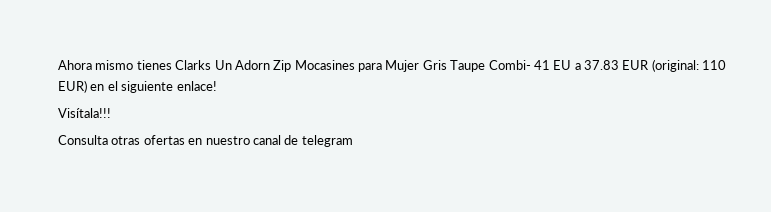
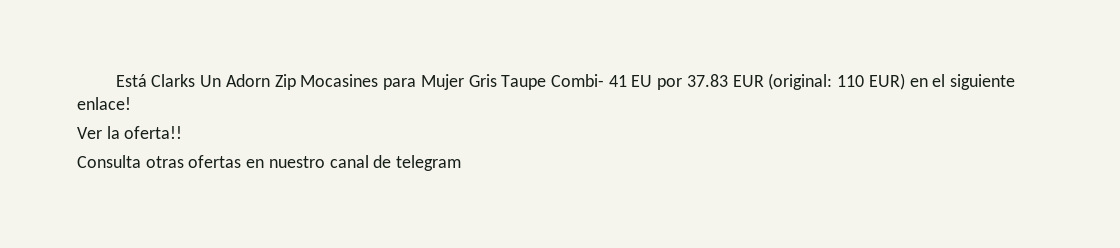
[58,60,172,70] Ahora mismo tienes -> [115,74,147,87] Está
[574,63,581,70] a -> [657,78,683,90] por
[58,108,111,118] Visítala!!! -> [77,126,183,139] Ver la oferta!!

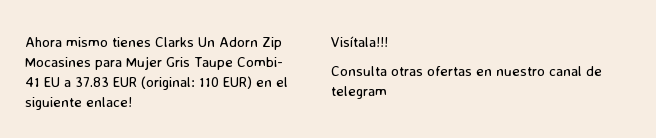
[115,74,147,87] Está -> [25,37,151,47] Ahora mismo tienes
[657,78,683,90] por -> [64,80,71,87] a
[77,126,183,139] Ver la oferta!! -> [331,36,388,47] Visítala!!!

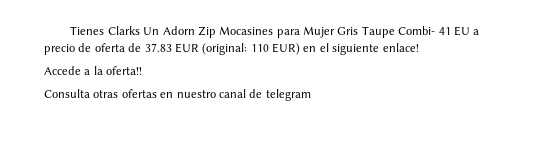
[25,37,151,47] Ahora mismo tienes -> [70,26,105,35] Tienes
(71, 83) none -> [44,43,142,55] precio de oferta de
[331,36,388,47] Visítala!!! -> [44,66,143,75] Accede a la oferta!!

